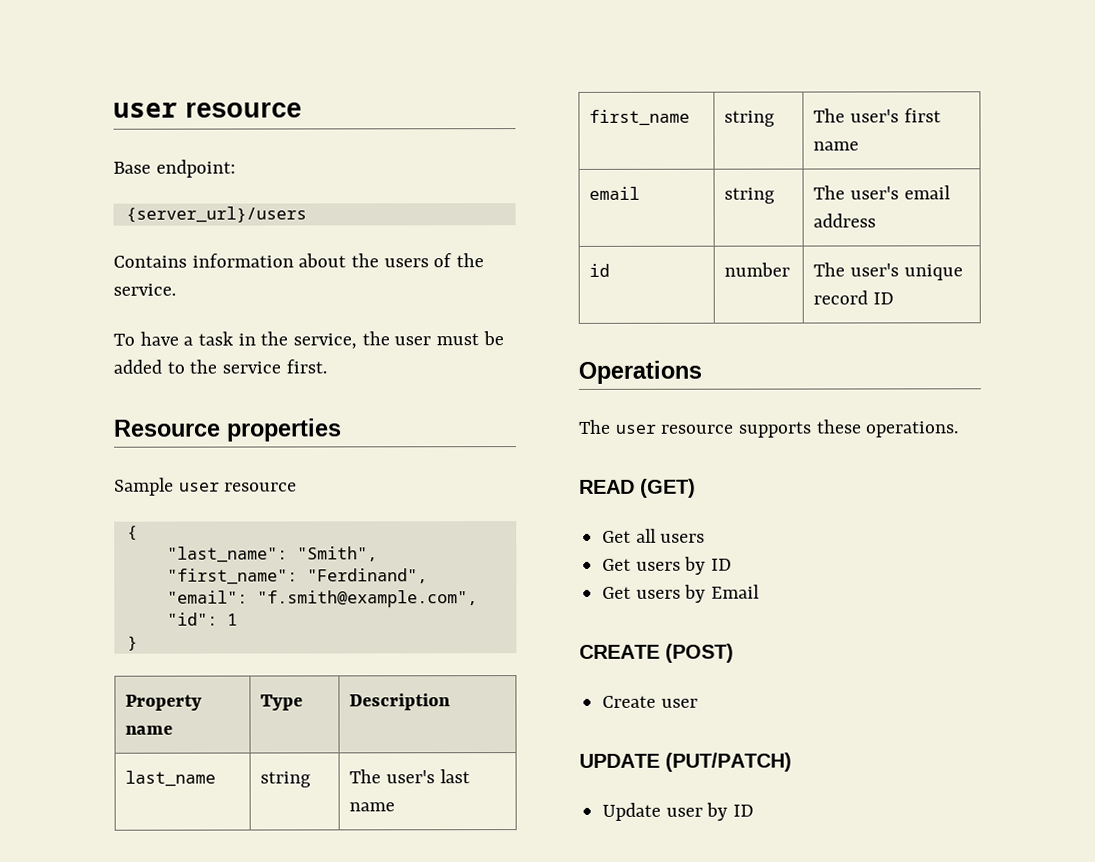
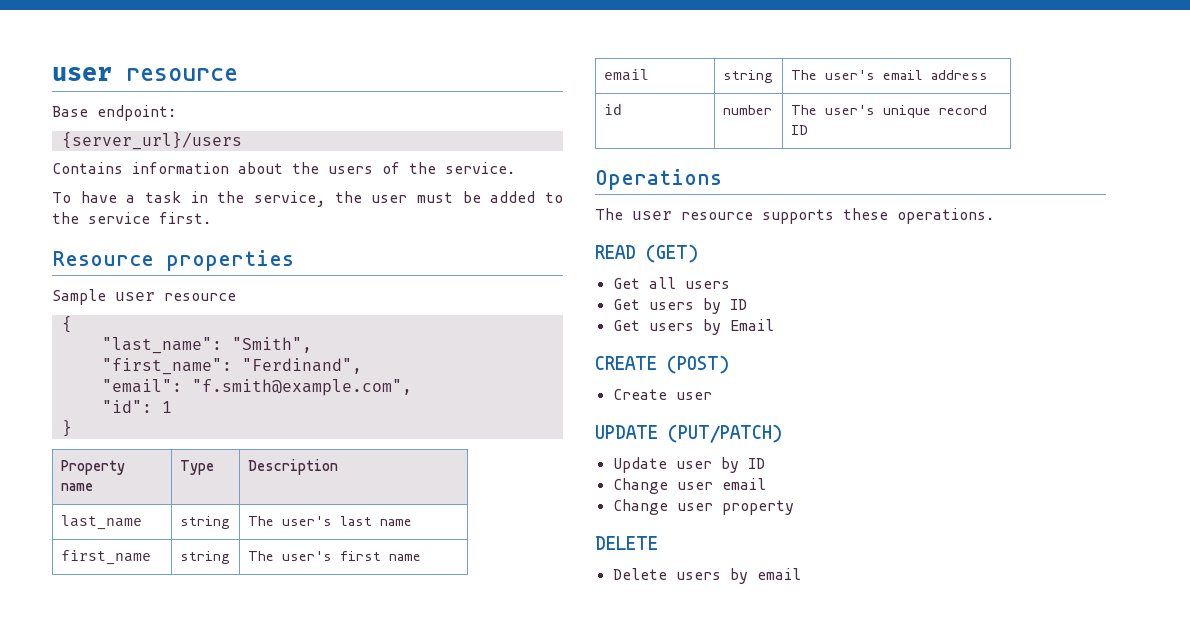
(755, 810) none -> [612,478,766,494] [612,499,794,515] [595,536,658,550] [612,568,801,584] // Change user email // Change user property // DELETE // Delete users by email

